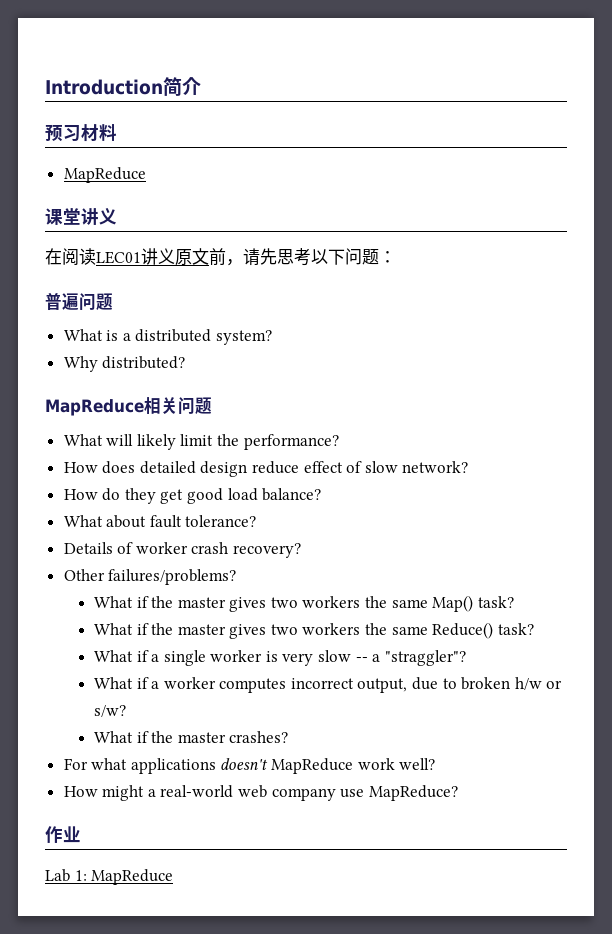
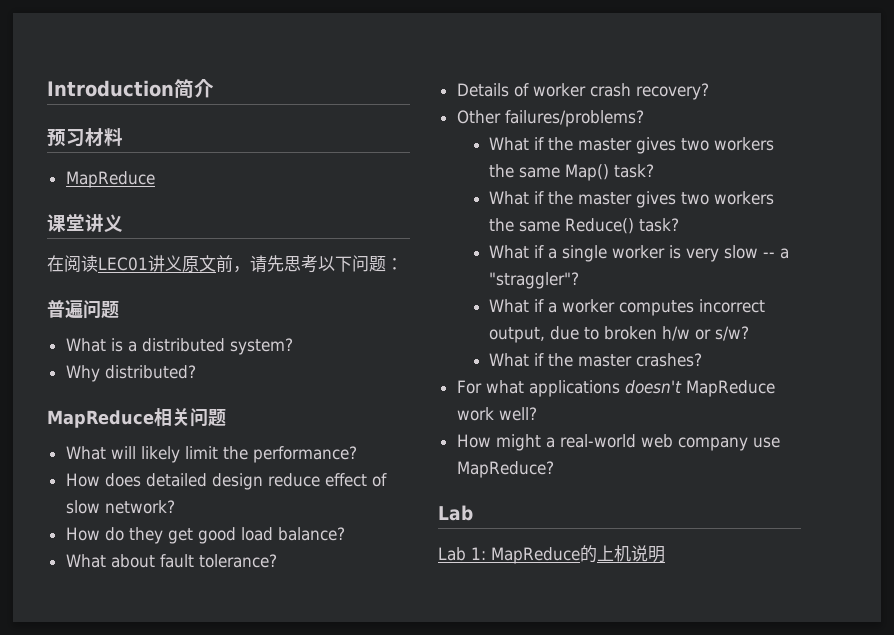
[45,826,81,843] 作业 -> [438,505,473,521] Lab
(174, 877) none -> [579,545,665,563] 的上机说明

